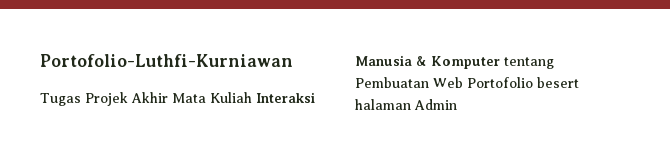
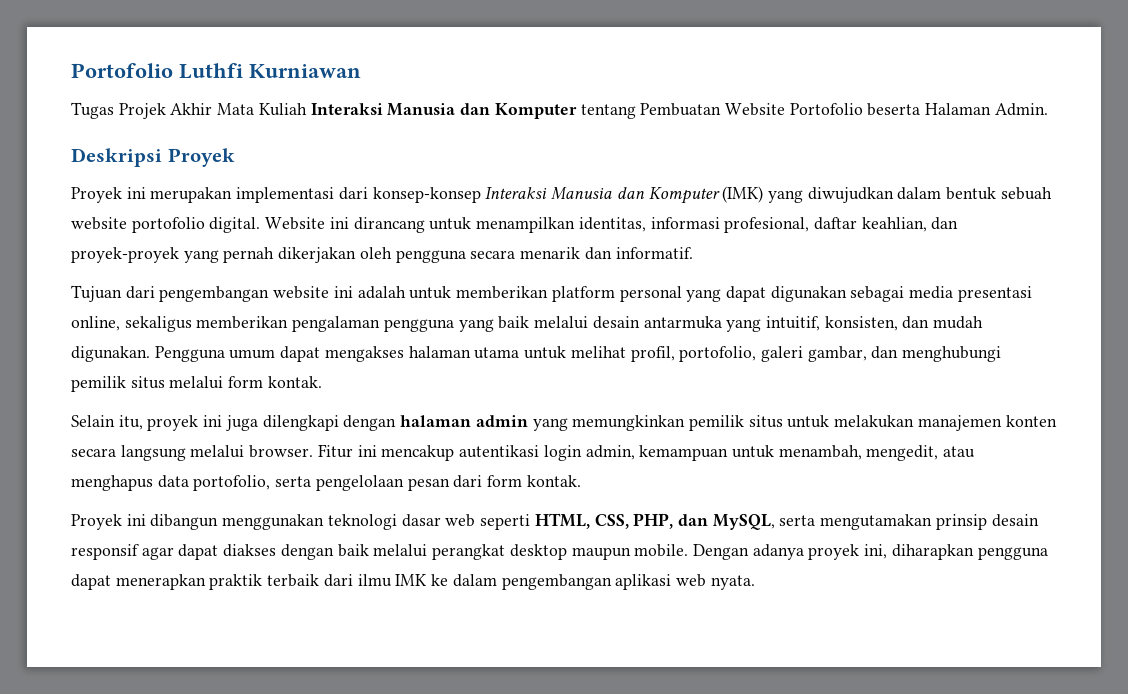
[40,54,293,67] Portofolio-Luthfi-Kurniawan -> [71,63,361,79] Portofolio Luthfi Kurniawan
[416,56,427,66] & -> [460,103,491,115] dan
[433,77,579,88] [355,99,457,110] Web Portofolio besert halaman Admin -> [724,103,1048,116] [71,148,235,167] [71,186,1052,204] [71,217,959,233] [71,247,693,263] [71,285,1032,302] [71,316,984,332] [71,346,1002,362] [71,376,322,392] [71,415,1057,431] [71,444,976,461] [71,475,581,491] [71,513,1039,530] [71,544,1048,560] [71,574,755,590] Website Portofolio beserta Halaman Admin. // Deskripsi Proyek // Proyek ini merupakan implementasi dari konsep-konsep Interaksi Manusia dan Komputer (IMK) yang diwujudkan dalam bentuk sebuah website portofolio digital. Website ini dirancang untuk menampilkan identitas, informasi profesional, daftar keahlian, dan proyek-proyek yang pernah dikerjakan oleh pengguna secara menarik dan informatif. // Tujuan dari pengembangan website ini adalah untuk memberikan platform personal yang dapat digunakan sebagai media presentasi online, sekaligus memberikan pengalaman pengguna yang baik melalui desain antarmuka yang intuitif, konsisten, dan mudah digunakan. Pengguna umum dapat mengakses halaman utama untuk melihat profil, portofolio, galeri gambar, dan menghubungi pemilik situs melalui form kontak. // Selain itu, proyek ini juga dilengkapi dengan halaman admin yang memungkinkan pemilik situs untuk melakukan manajemen konten secara langsung melalui browser. Fitur ini mencakup autentikasi login admin, kemampuan untuk menambah, mengedit, atau menghapus data portofolio, serta pengelolaan pesan dari form kontak. // Proyek ini dibangun menggunakan teknologi dasar web seperti HTML, CSS, PHP, dan MySQL, serta mengutamakan prinsip desain responsif agar dapat diakses dengan baik melalui perangkat desktop maupun mobile. Dengan adanya proyek ini, diharapkan pengguna dapat menerapkan praktik terbaik dari ilmu IMK ke dalam pengembangan aplikasi web nyata.

